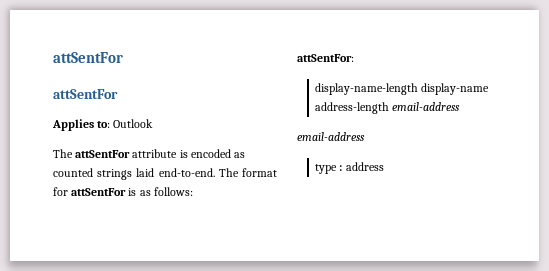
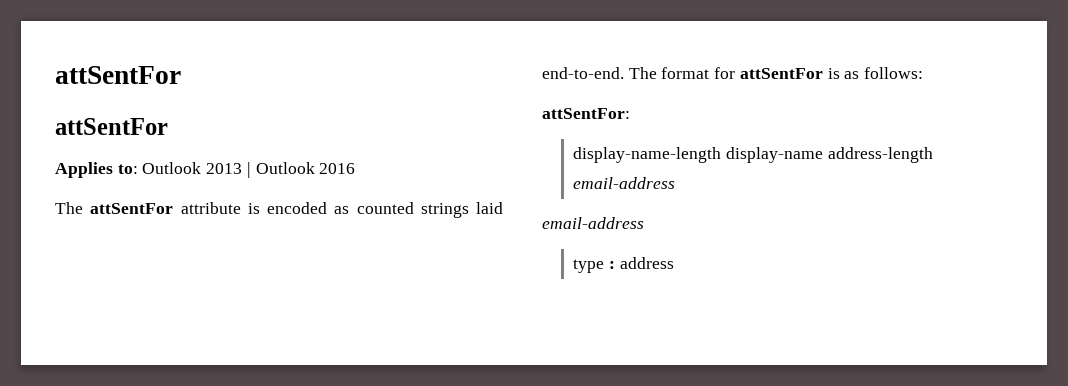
(154, 123) none -> [206,162,356,178] 2013 | Outlook 2016

